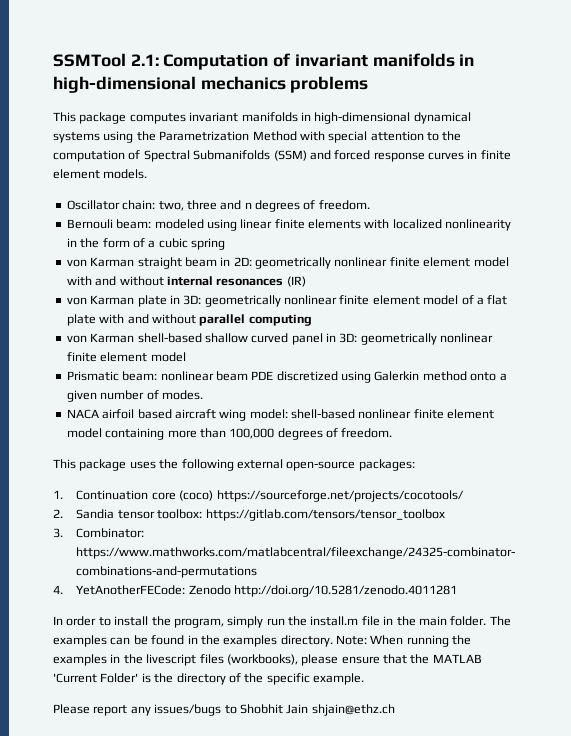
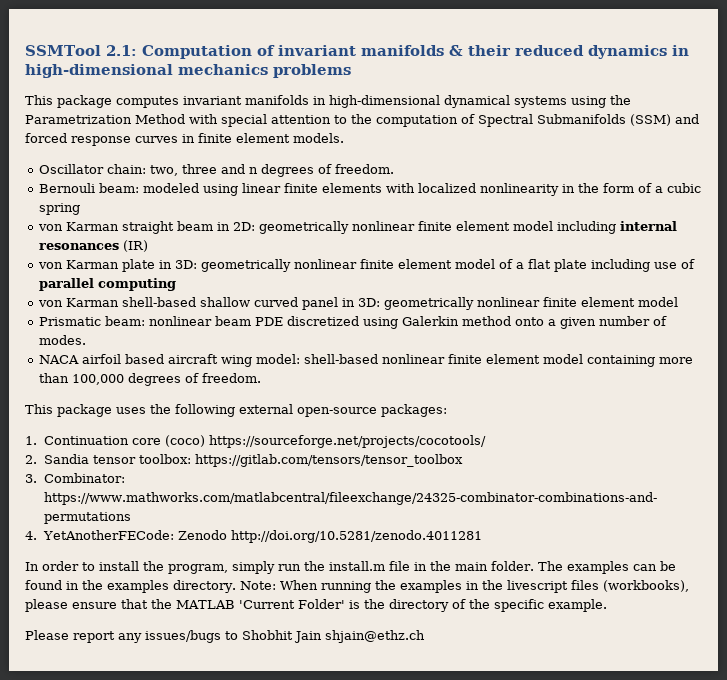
(455, 60) none -> [448,45,667,59] & their reduced dynamics
[66,276,164,286] with and without -> [556,221,616,234] including
[99,314,196,324] with and without -> [590,259,695,272] including use of

